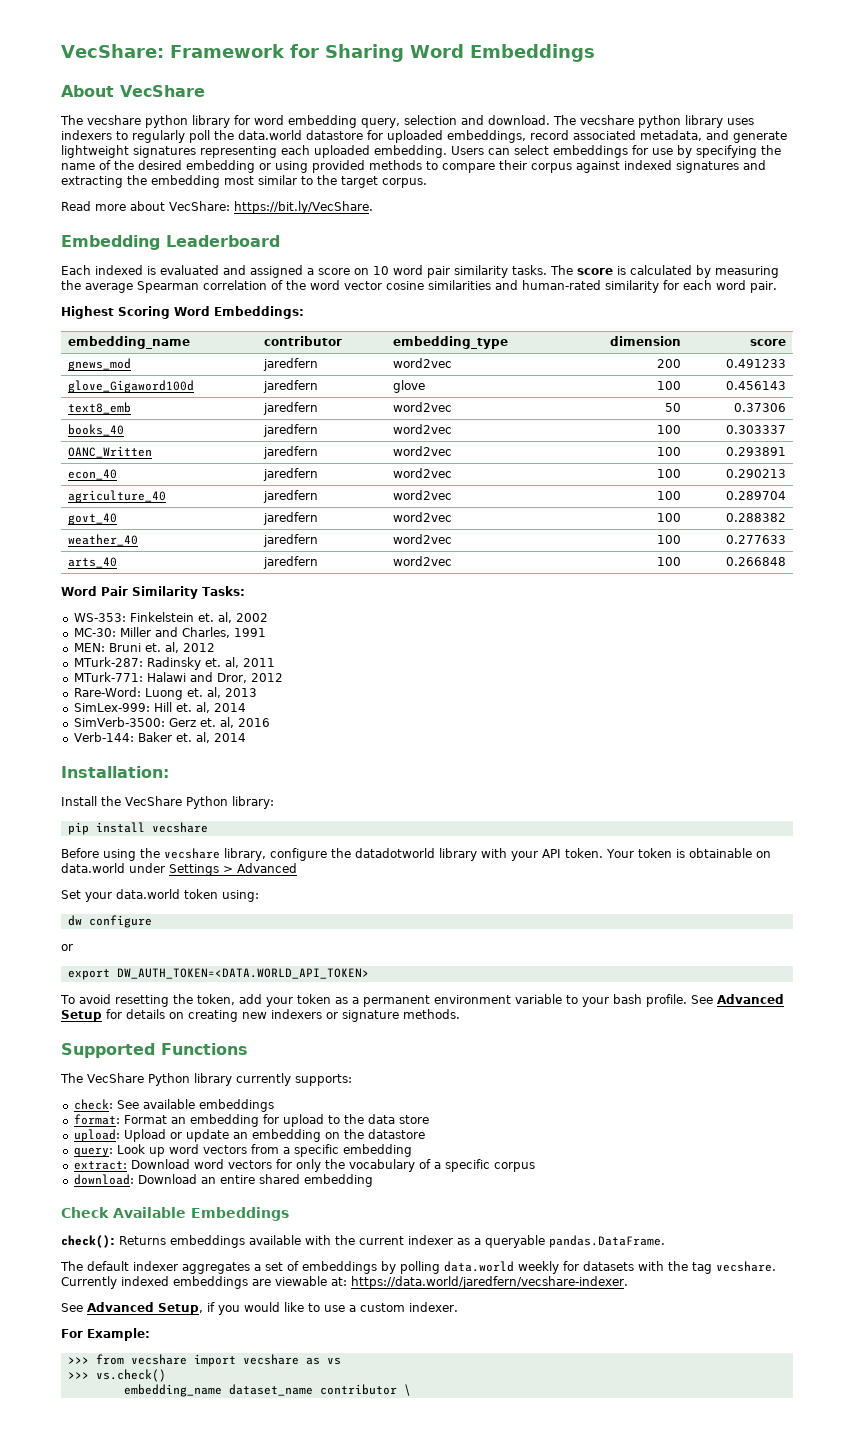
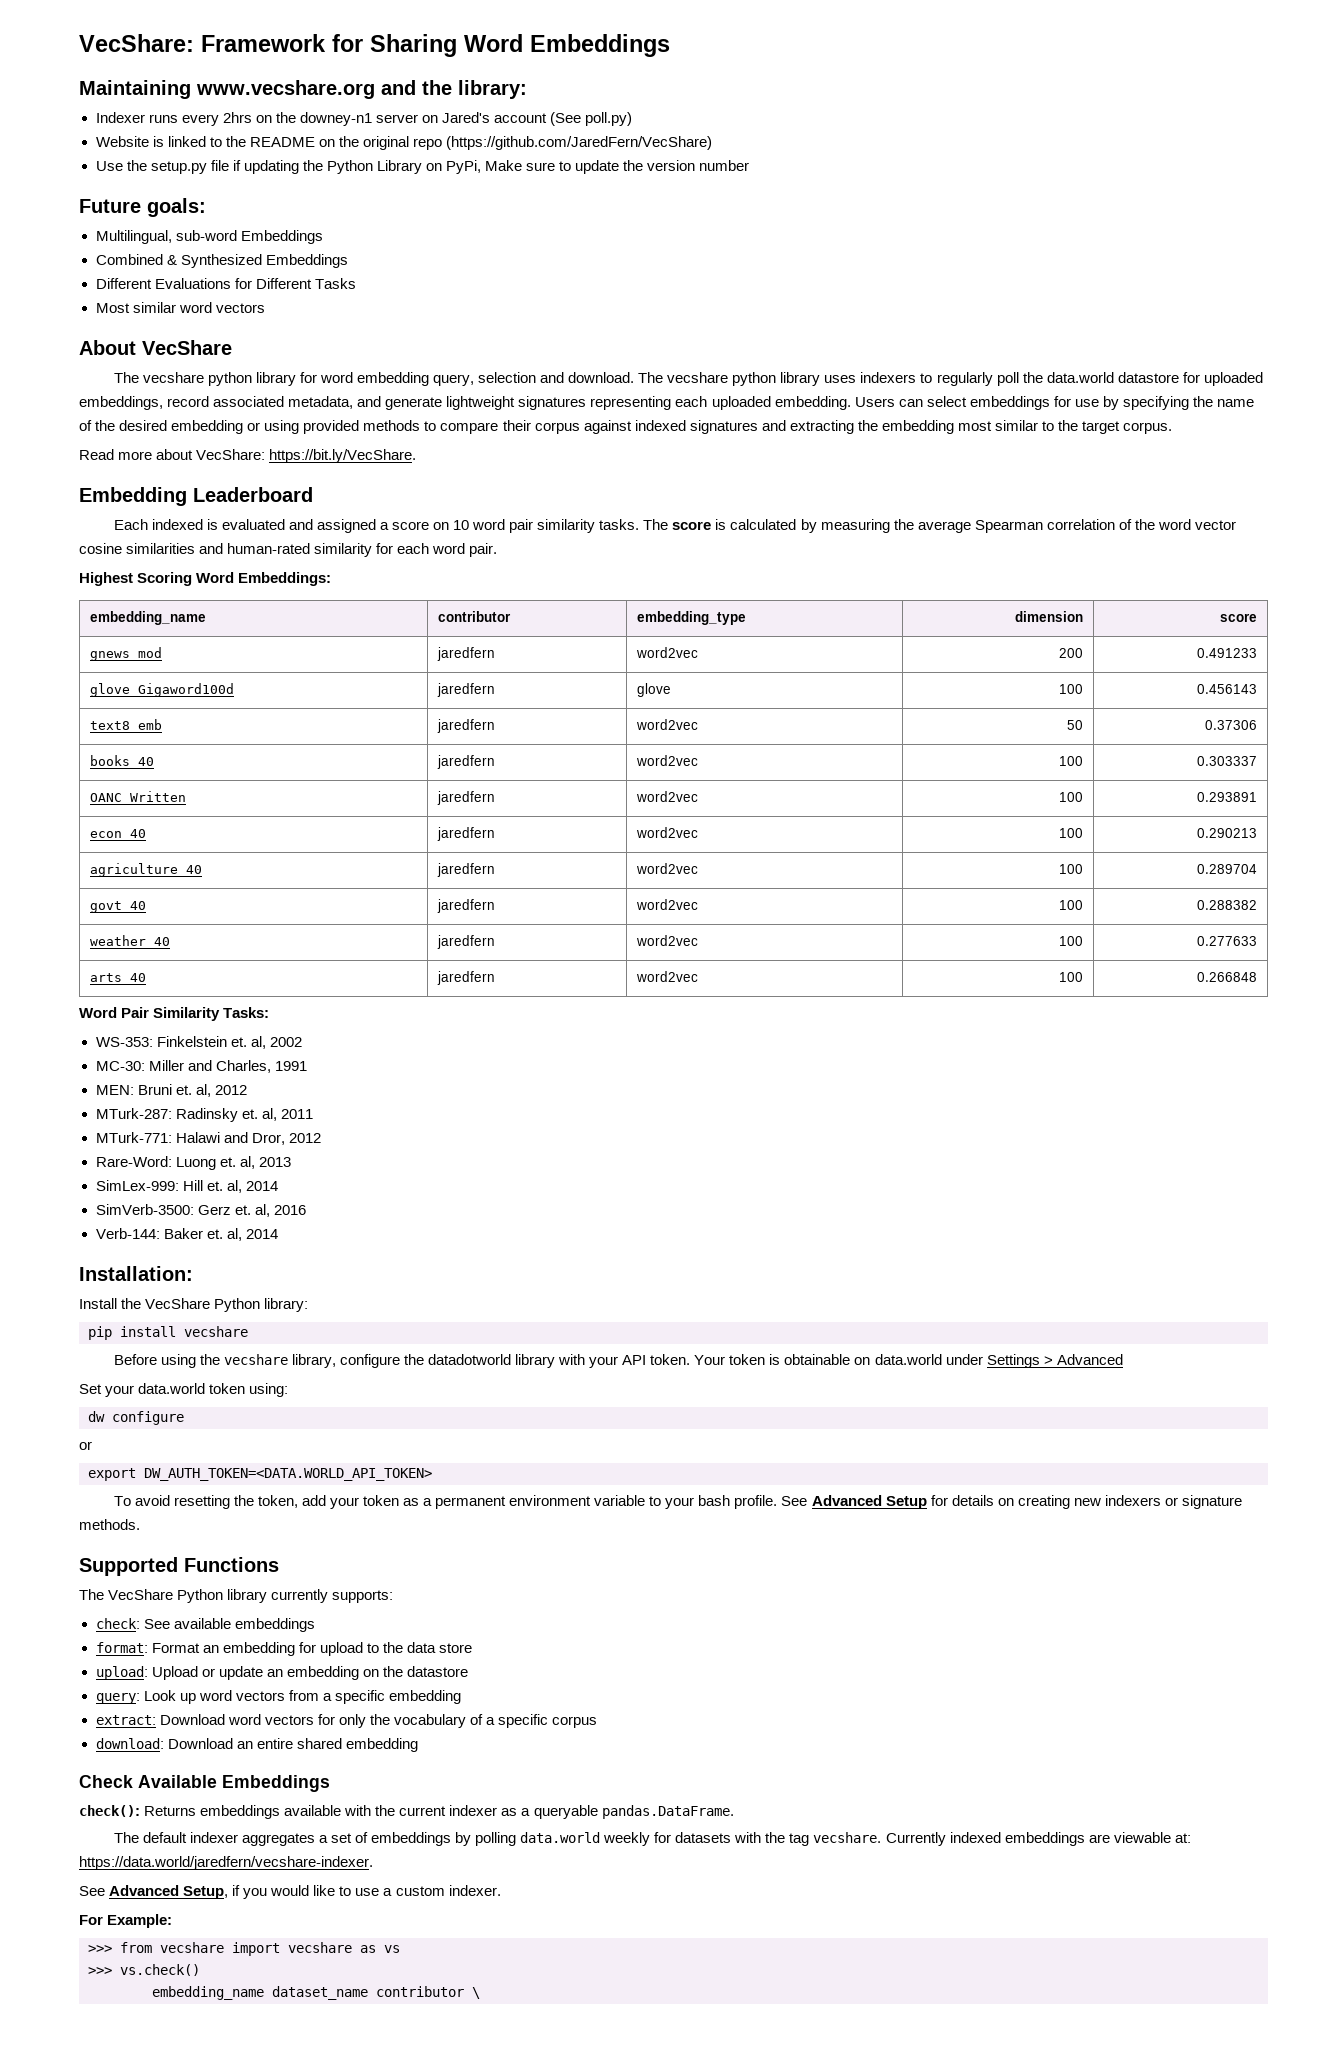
(595, 53) none -> [79,80,527,99] [95,112,633,126] [95,136,712,150] [95,160,750,174] [79,198,206,217] [95,230,323,244] [95,254,348,268] [95,278,356,289] [95,302,265,313] // Maintaining www.vecshare.org and the library: // Indexer runs every 2hrs on the downey-n1 server on Jared's account (See poll.py) // Website is linked to the README on the original repo (https://github.com/JaredFern/VecShare) // Use the setup.py file if updating the Python Library on PyPi, Make sure to update the version number // Future goals: // Multilingual, sub-word Embeddings // Combined & Synthesized Embeddings // Different Evaluations for Different Tasks // Most similar word vectors

